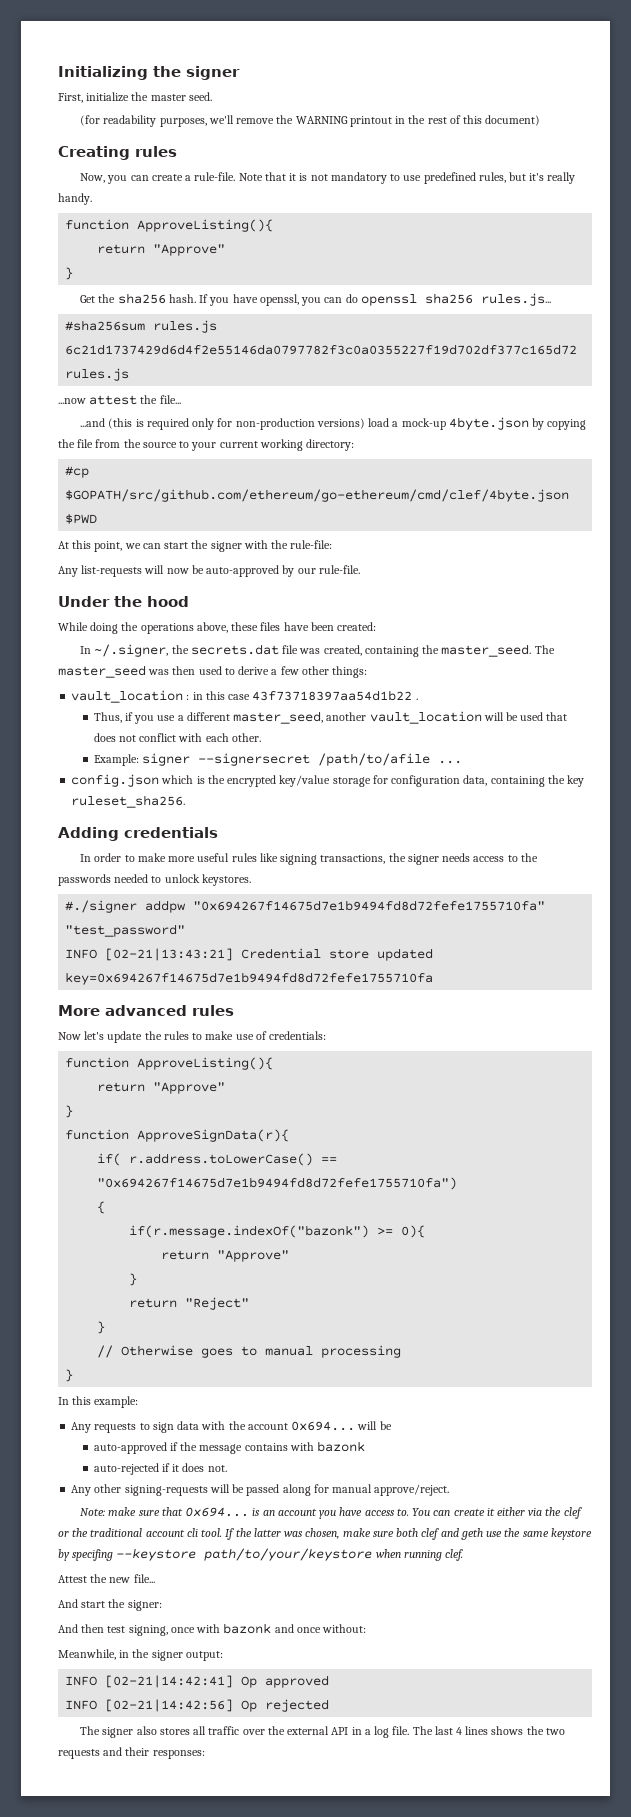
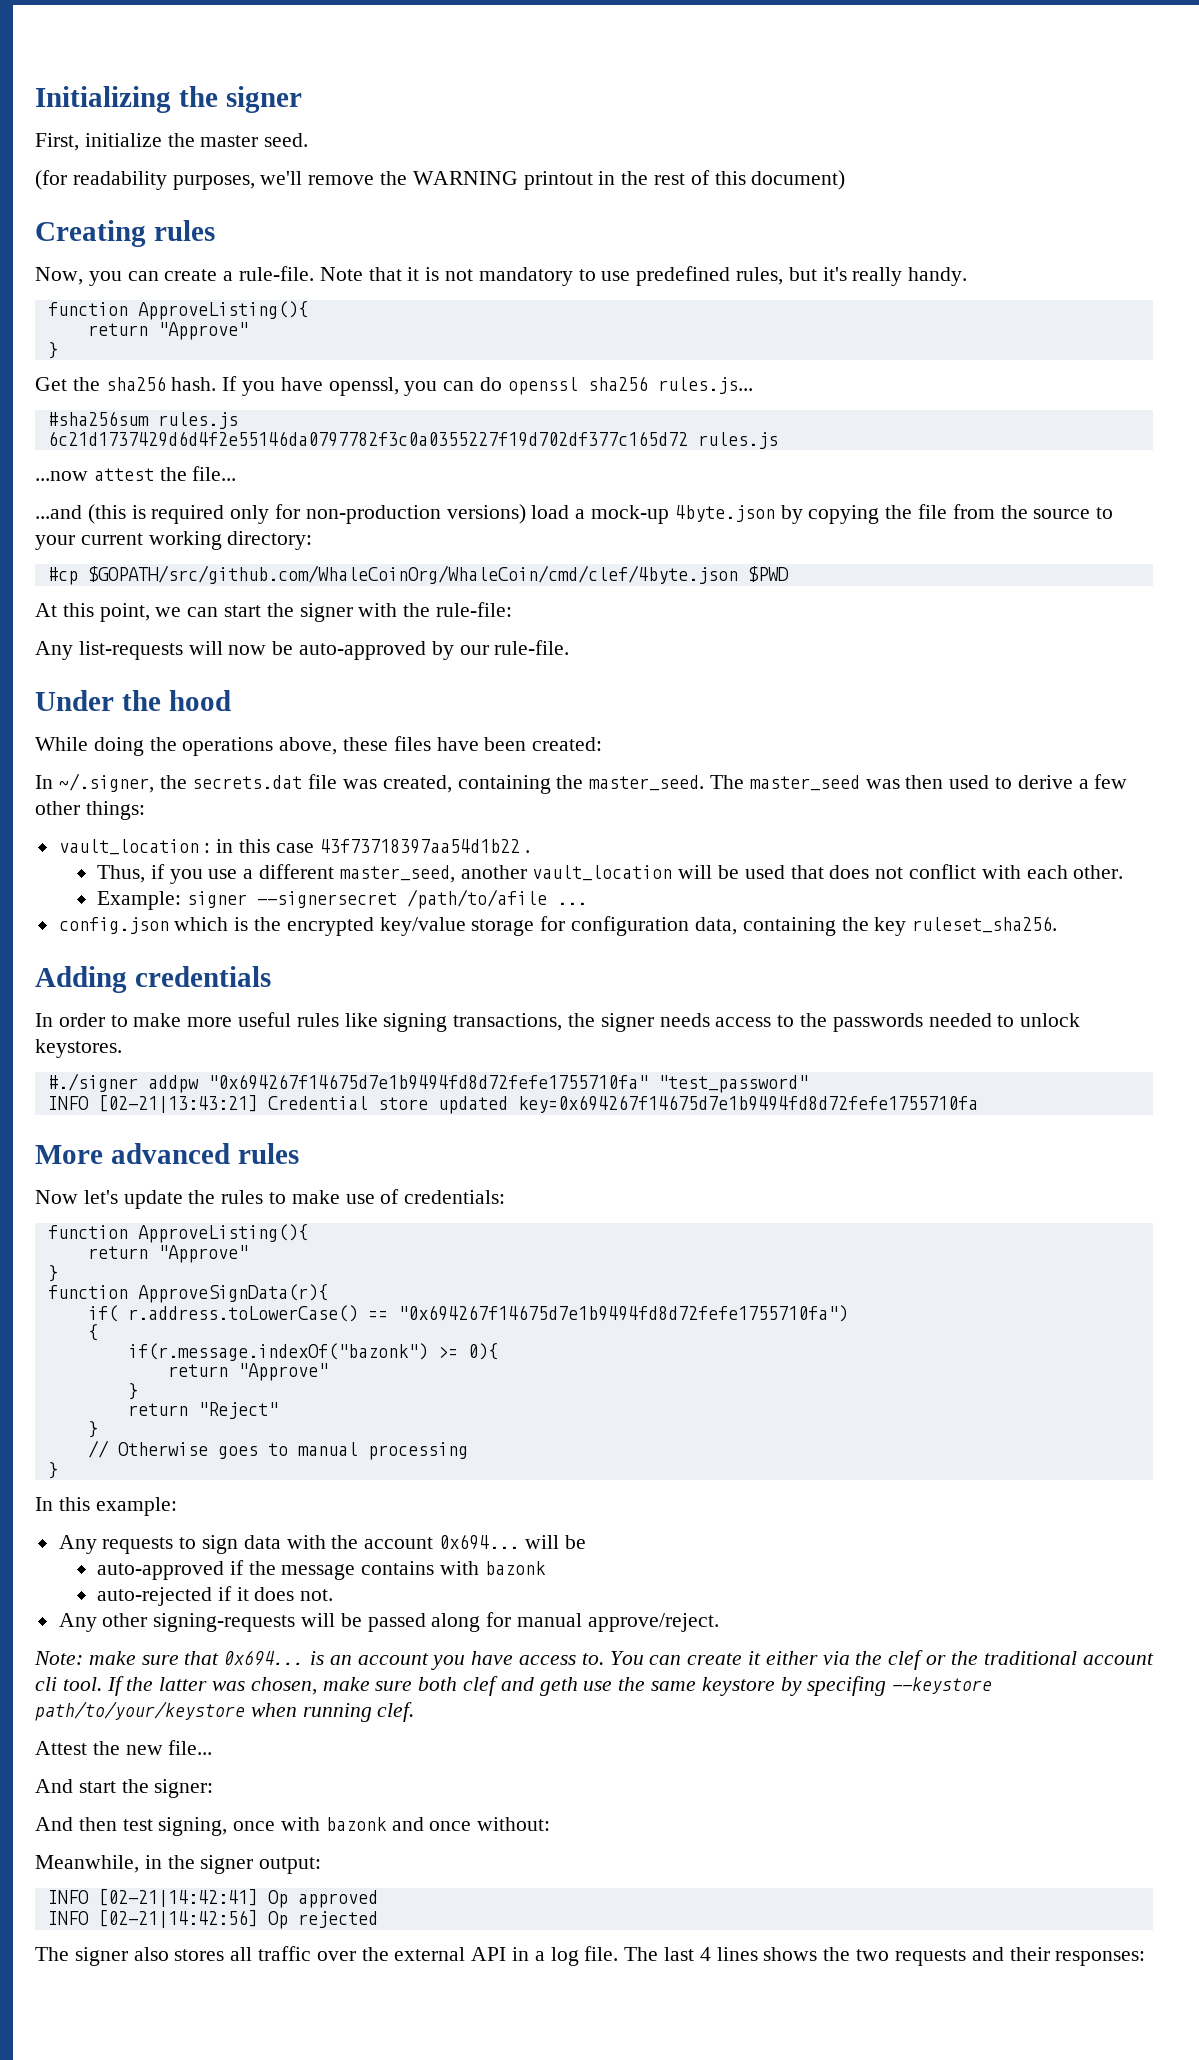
[65,489,570,502] $GOPATH/src/github.com/ethereum/go-ethereum/cmd/clef/4byte.json -> [87,565,738,584] $GOPATH/src/github.com/WhaleCoinOrg/WhaleCoin/cmd/clef/4byte.json

